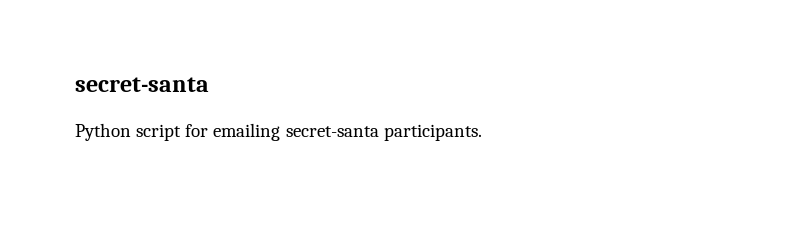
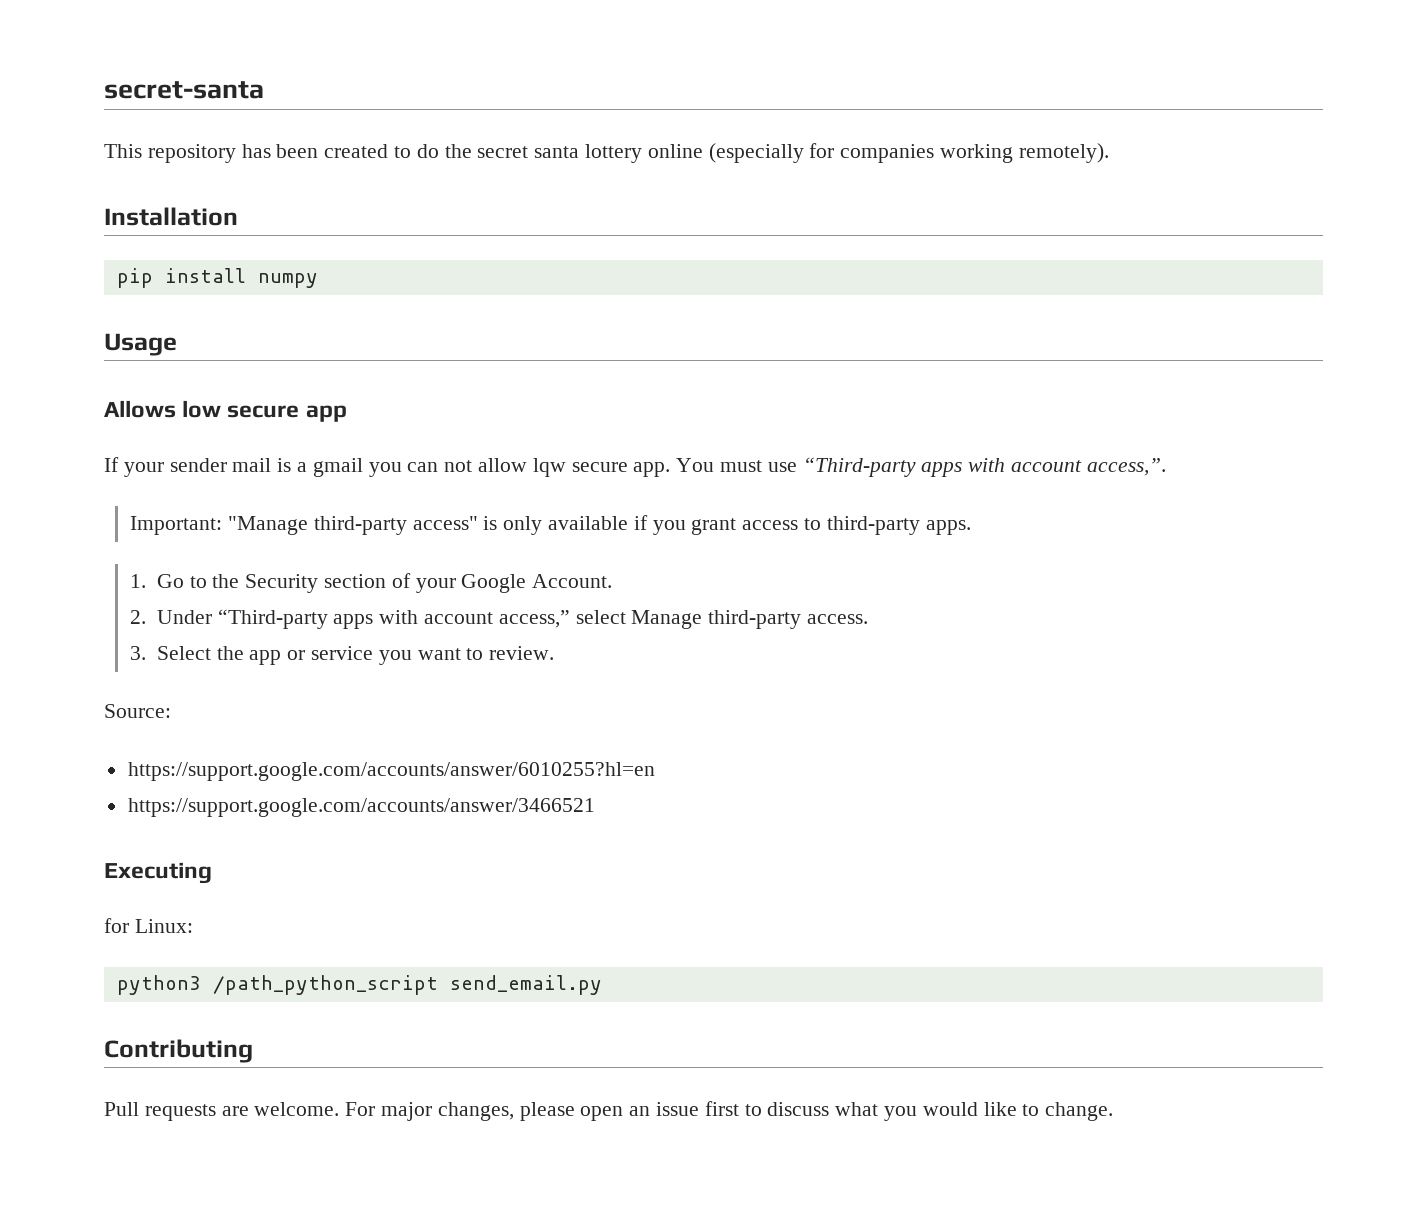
[75,123,482,141] Python script for emailing secret-santa participants. -> [104,143,1109,163] [104,207,238,226] [116,268,318,288] [104,333,177,356] [104,400,347,422] [104,457,1166,477] [130,515,971,535] [130,573,613,593] [130,609,869,629] [130,646,555,665] [104,704,171,718] [127,762,655,781] [127,798,595,817] [104,862,212,884] [104,918,193,933] [116,975,602,995] [104,1039,253,1063] [104,1101,1114,1121] This repository has been created to do the secret santa lottery online (especially for companies working remotely). // Installation // pip install numpy // Usage // Allows low secure app // If your sender mail is a gmail you can not allow lqw secure app. You must use “Third-party apps with account access,”. // Important: "Manage third-party access" is only available if you grant access to third-party apps. // 1. Go to the Security section of your Google Account. // 2. Under “Third-party apps with account access,” select Manage third-party access. // 3. Select the app or service you want to review. // Source: // https://support.google.com/accounts/answer/6010255?hl=en // https://support.google.com/accounts/answer/3466521 // Executing // for Linux: // python3 /path_python_script send_email.py // Contributing // Pull requests are welcome. For major changes, please open an issue first to discuss what you would like to change.

